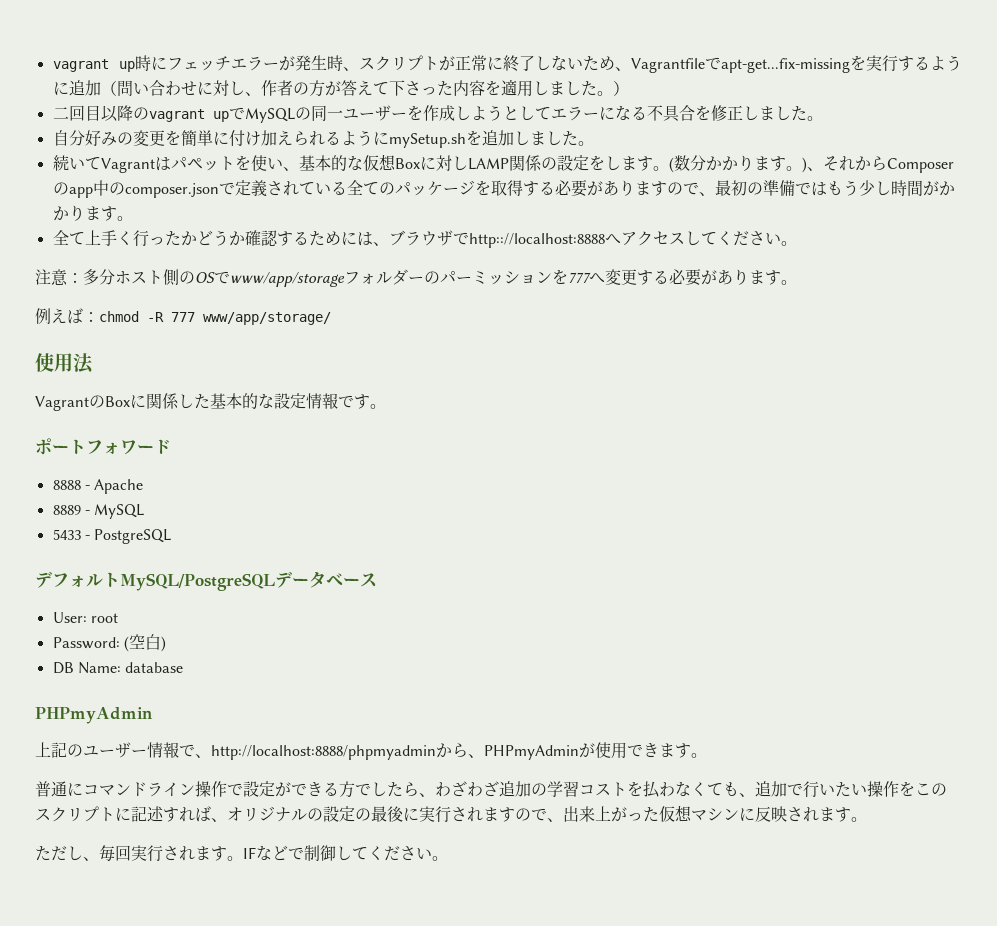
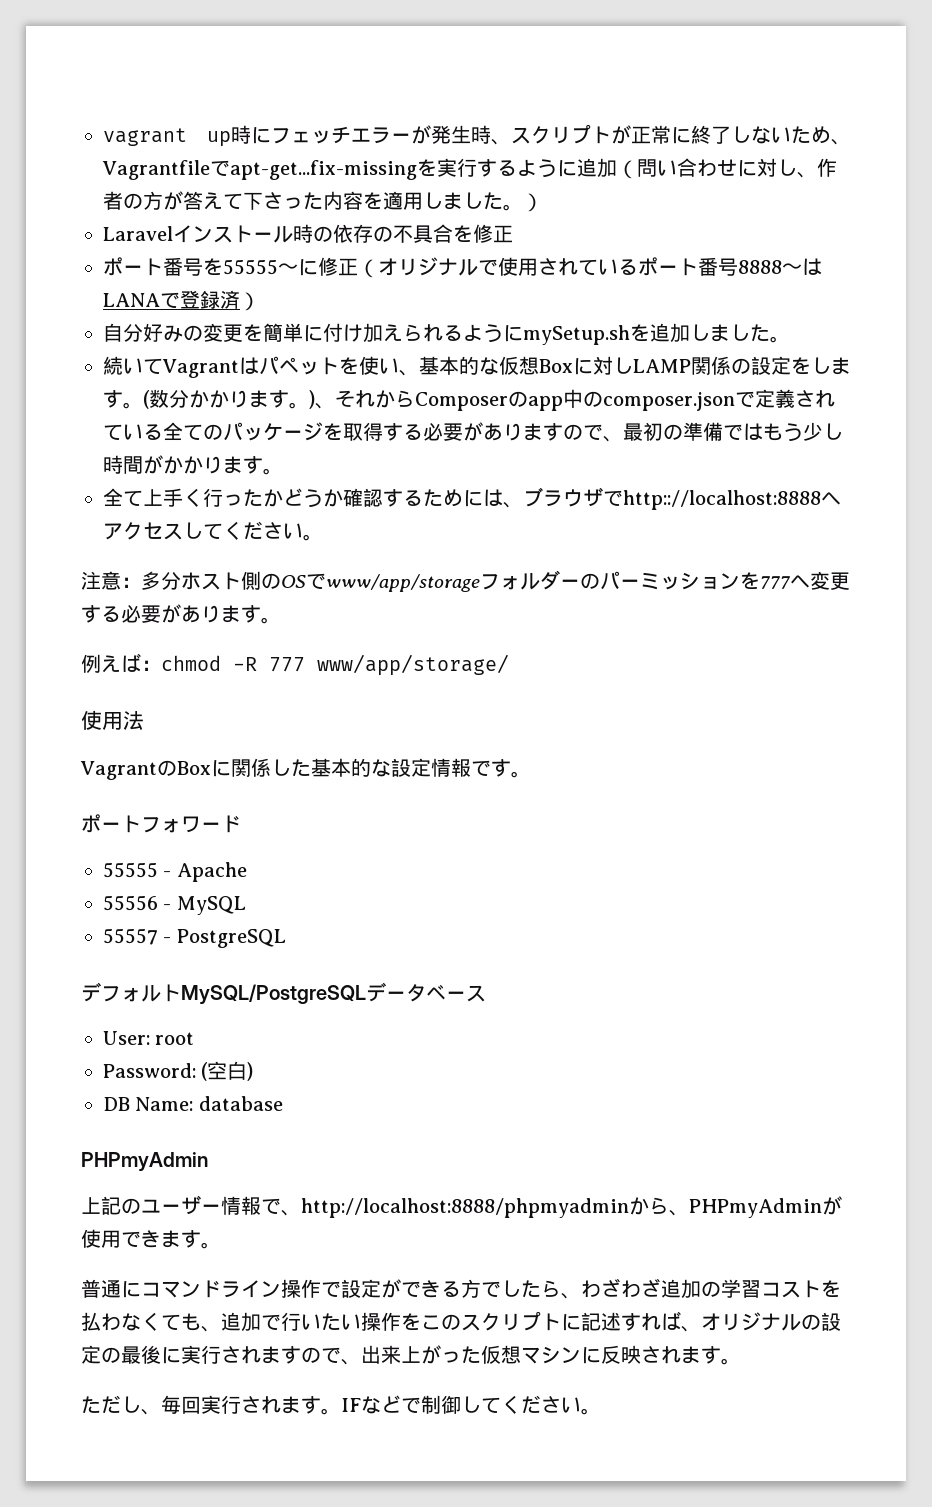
[52,105,823,123] 二回目以降のvagrant upでMySQLの同一ユーザーを作成しようとしてエラーになる不具合を修正しました。 -> [103,224,513,243] [103,257,822,278] [103,290,260,311] Laravelインストール時の依存の不具合を修正 // ポート番号を55555〜に修正（オリジナルで使用されているポート番号8888〜はLANAで登録済）
[52,480,81,490] 8888 -> [103,862,158,878] 55555
[52,505,81,515] 8889 -> [103,895,158,911] 55556
[52,529,81,540] 5433 -> [103,928,158,945] 55557

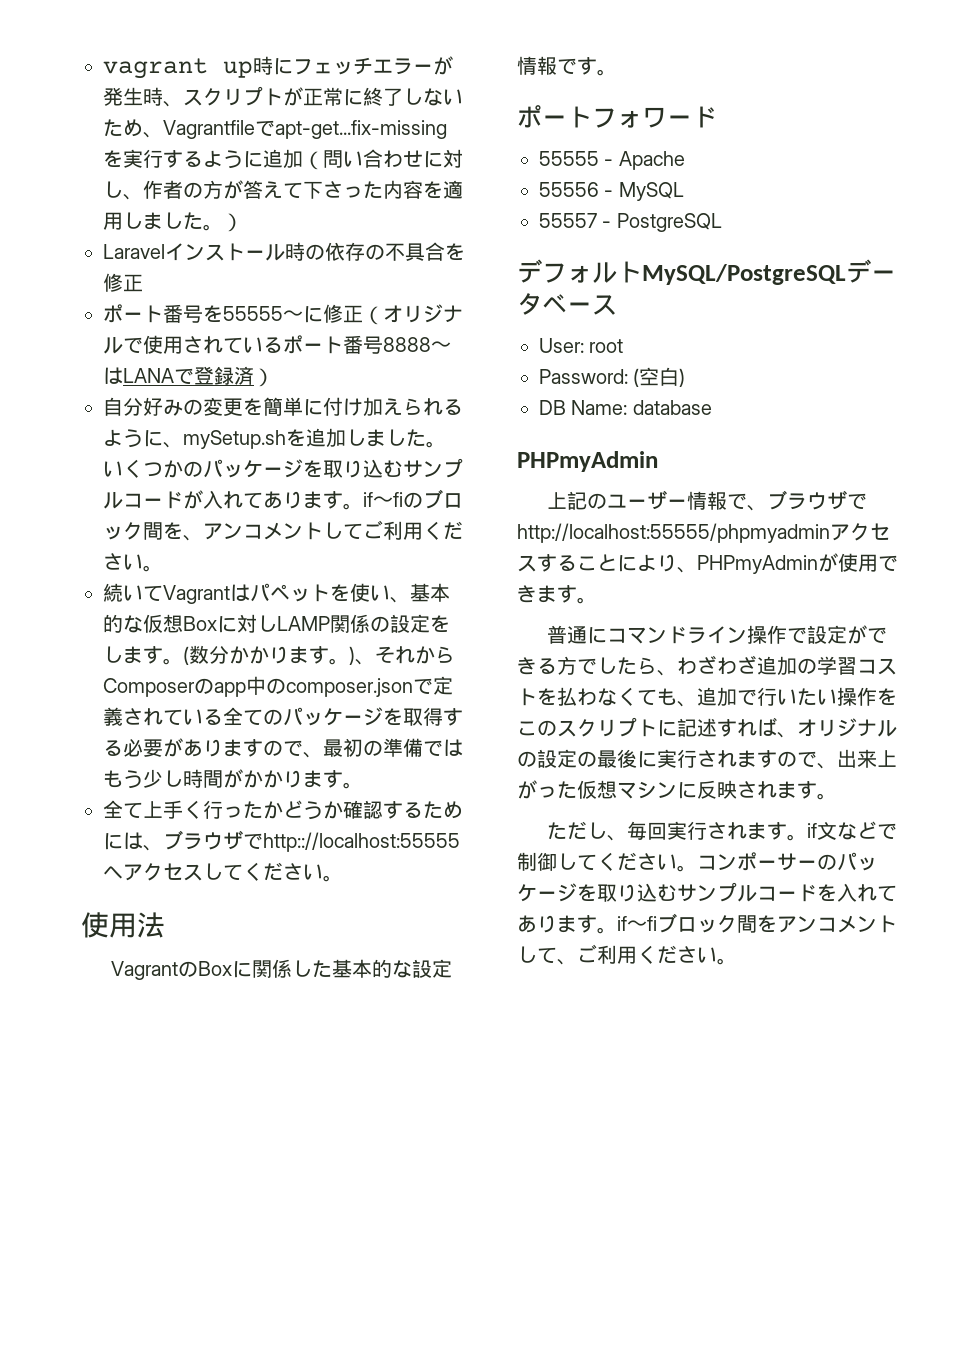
(523, 333) none -> [163,442,183,448] 、
(790, 339) none -> [103,458,463,478] [103,489,463,510] [103,520,463,541] [103,553,163,572] いくつかのパッケージを取り込むサンプルコードが入れてあります。if〜fiのブロック間を、アンコメントしてご利用ください。
[623,490,821,510] http:://localhost:8888 -> [263,832,460,852] http:://localhost:55555
[81,570,850,592] [81,604,281,624] [81,653,509,676] // 注意：多分ホスト側のOSでwww/app/storageフォルダーのパーミッションを777へ変更する必要があります。 // 例えば：chmod -R 777 www/app/storage/ -> (343, 878) none
[301,1197,669,1218] http://localhost:8888/phpmyadminから -> [767,490,868,510] [517,523,890,543] [517,554,677,572] ブラウザでhttp://localhost:55555/phpmyadminアクセスすることにより
[341,1398,361,1412] IF -> [807,821,838,840] if文
(601, 1411) none -> [697,852,877,871] [517,882,897,902] [517,913,897,934] [517,944,737,965] コンポーサーのパッケージを取り込むサンプルコードを入れてあります。if〜fiブロック間をアンコメントして、ご利用ください。

